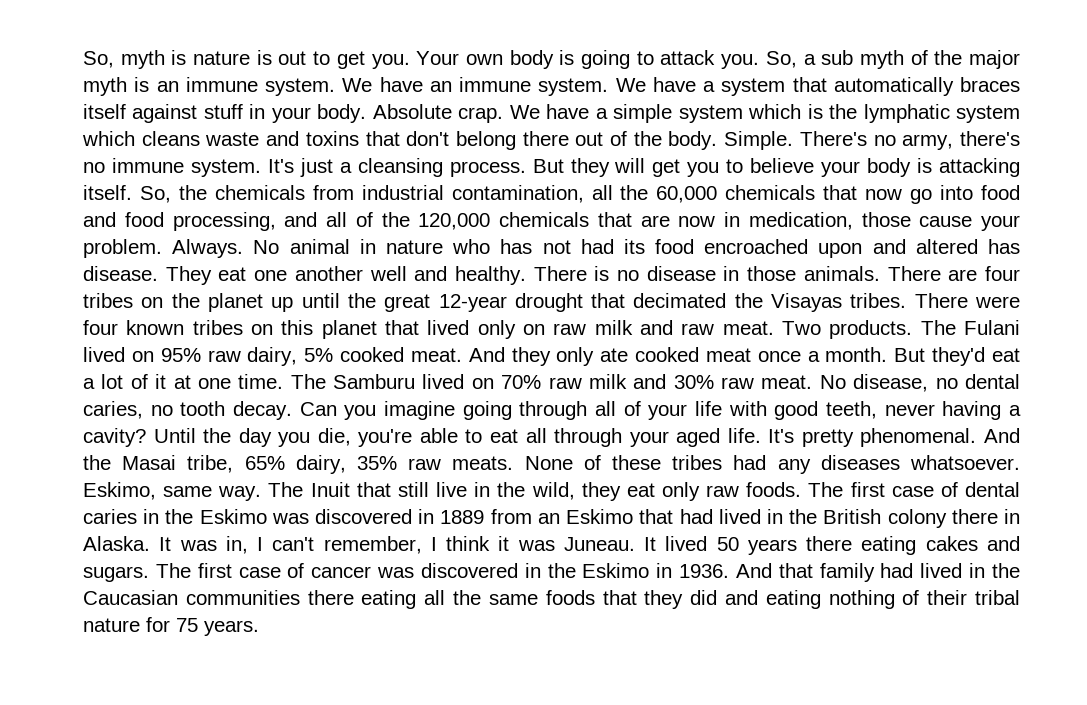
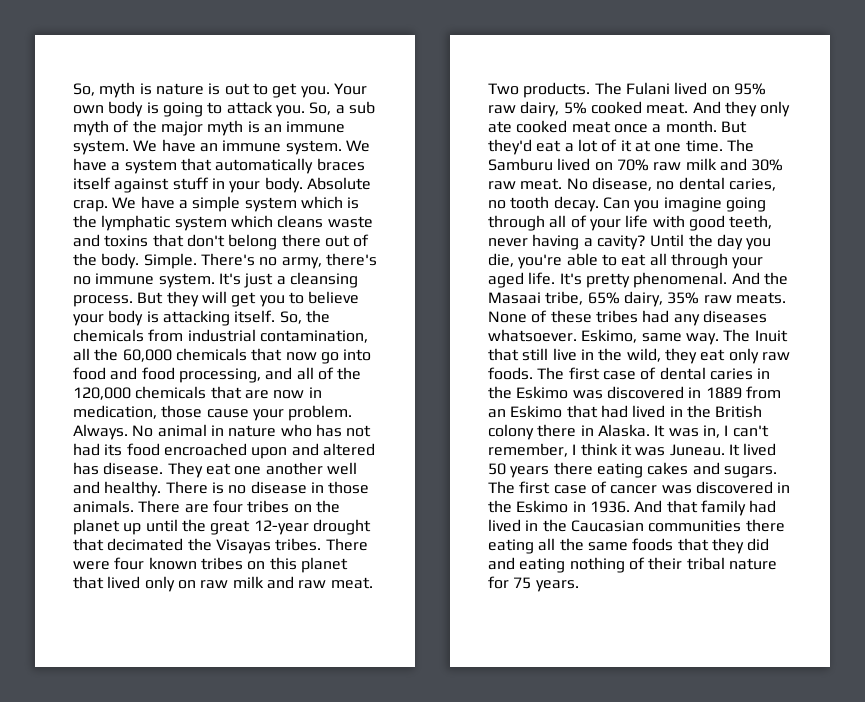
[122,455,177,470] Masai -> [488,292,541,304] Masaai

